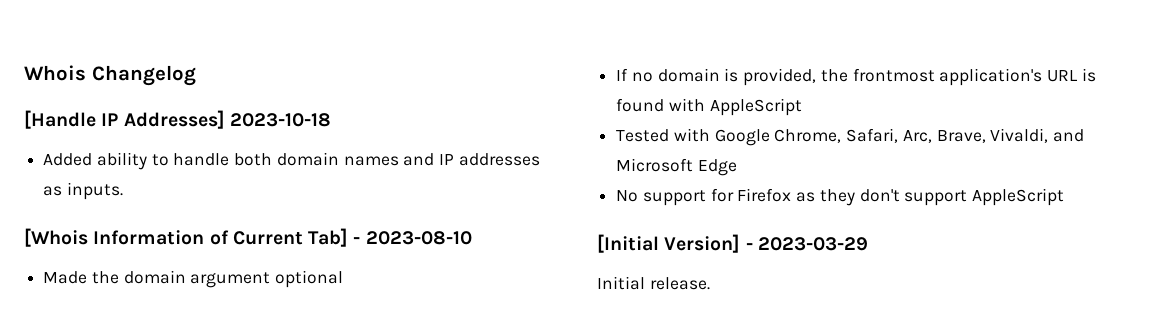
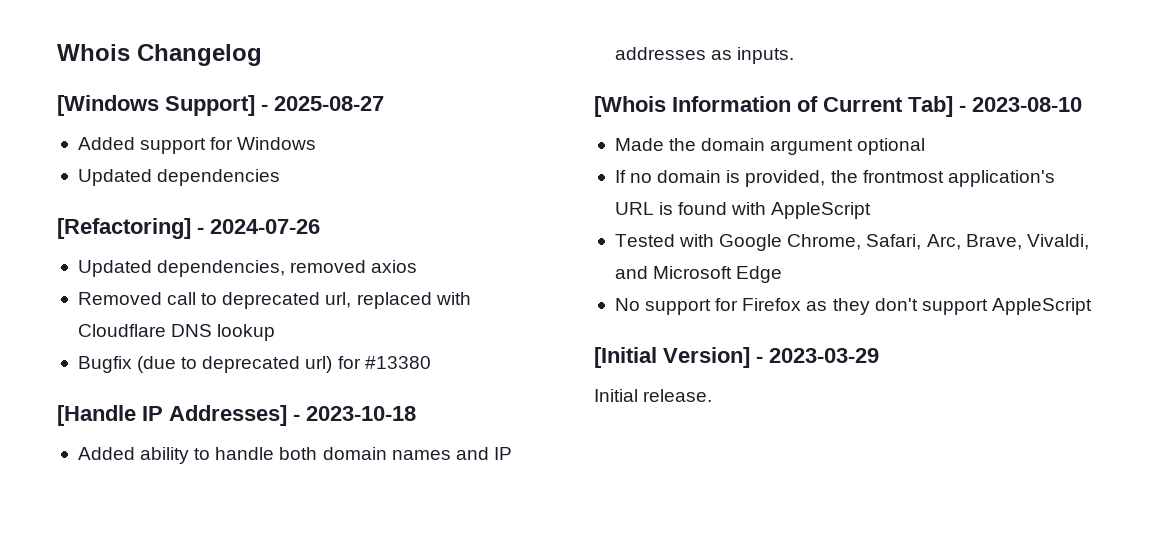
(196, 75) none -> [57,95,384,116] [77,137,317,154] [77,169,281,186] [57,218,320,239] [77,260,418,277] [77,292,471,309] [77,324,276,341] [77,356,431,373] // [Windows Support] - 2025-08-27 // Added support for Windows // Updated dependencies // [Refactoring] - 2024-07-26 // Updated dependencies, removed axios // Removed call to deprecated url, replaced with Cloudflare DNS lookup // Bugfix (due to deprecated url) for #13380
(225, 119) none -> [293,414,300,421] -

